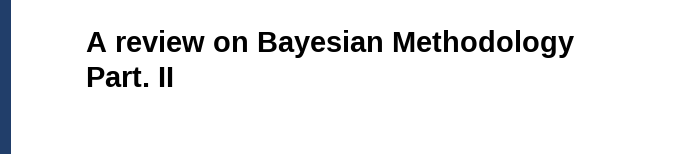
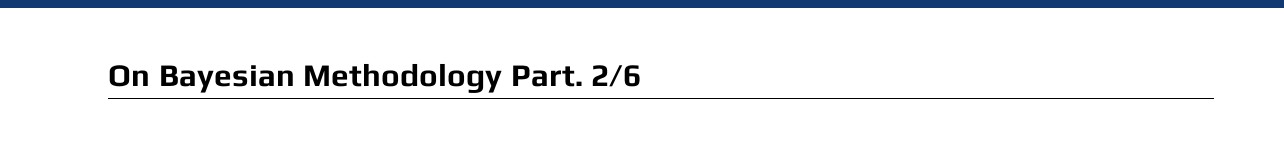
[86,30,249,52] A review on -> [108,65,150,87] On
[158,67,174,87] II -> [591,65,642,87] 2/6

